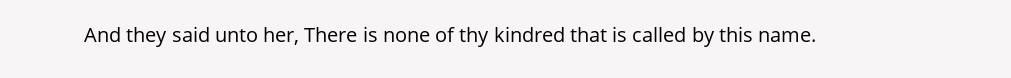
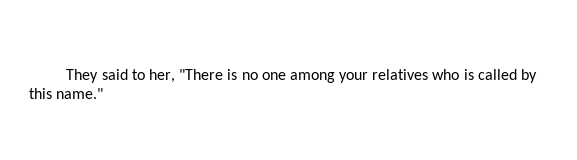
[84,26,607,47] And they said unto her, There is none of thy kindred that -> [66,69,460,83] They said to her, "There is no one among your relatives who
[758,31,817,42] name. -> [56,88,104,99] name."

